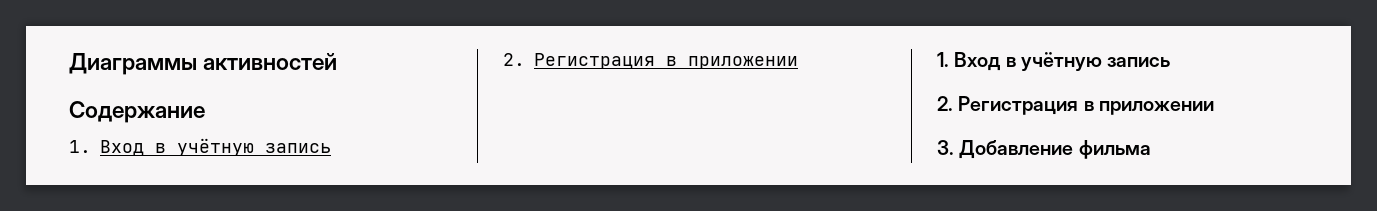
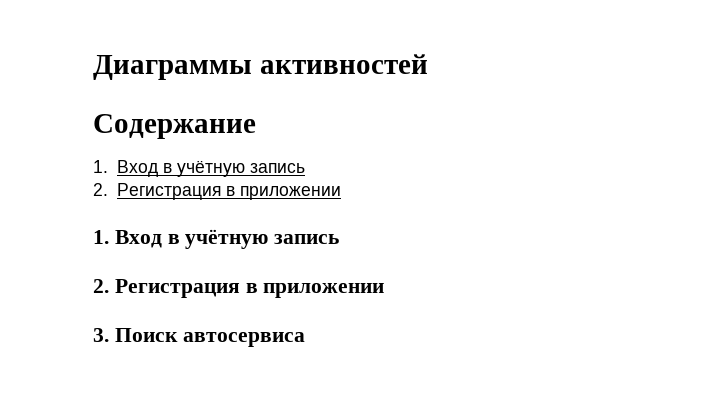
[959,140,1151,159] Добавление фильма -> [114,328,305,347] Поиск автосервиса

